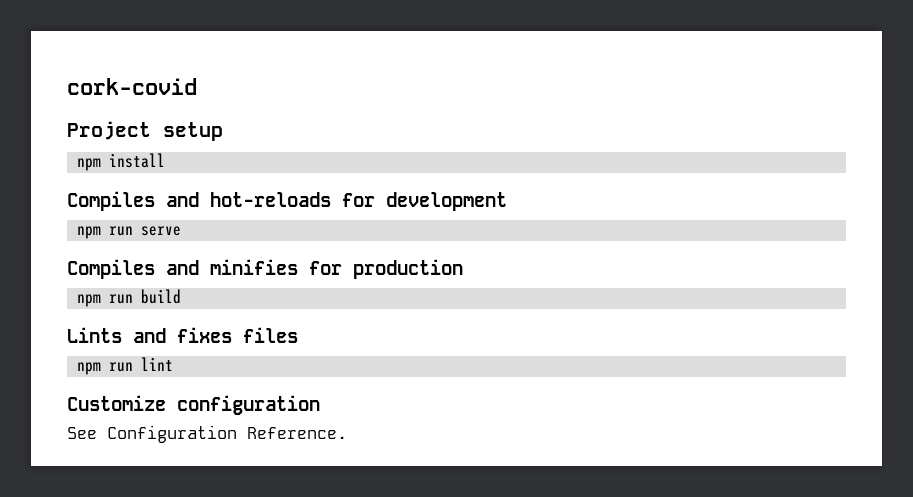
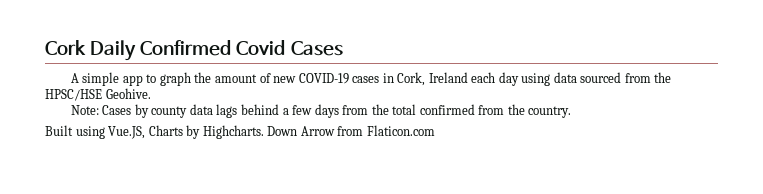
[67,78,197,95] [67,121,223,141] [77,153,166,171] [67,191,507,211] [77,226,182,239] [67,259,463,279] [77,289,182,307] [67,327,298,343] [77,357,174,375] [67,395,320,415] [67,425,347,443] cork-covid // Project setup // npm install // Compiles and hot-reloads for development // npm run serve // Compiles and minifies for production // npm run build // Lints and fixes files // npm run lint // Customize configuration // See Configuration Reference. -> [45,40,343,61] [70,72,672,86] [45,88,151,101] [70,104,572,118] [45,125,435,139] Cork Daily Confirmed Covid Cases // A simple app to graph the amount of new COVID-19 cases in Cork, Ireland each day using data sourced from the HPSC/HSE Geohive. // Note: Cases by county data lags behind a few days from the total confirmed from the country. // Built using Vue.JS, Charts by Highcharts. Down Arrow from Flaticon.com

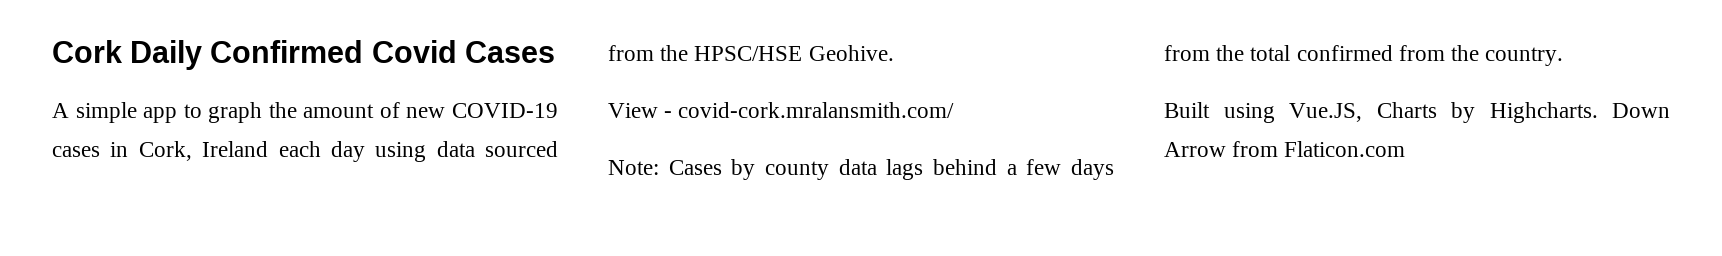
(151, 93) none -> [608,102,955,118] // View - covid-cork.mralansmith.com/

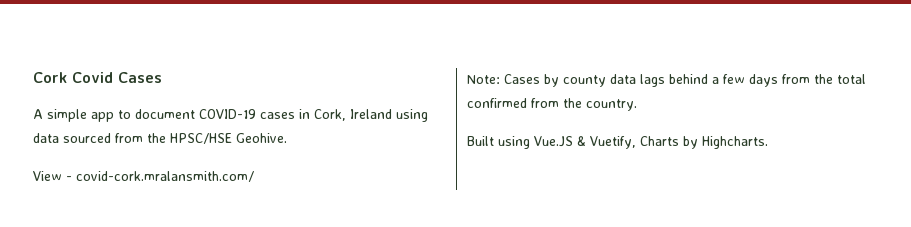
[130,40,364,70] Daily Confirmed -> (67, 77) none
[208,102,446,123] graph the amount of new -> [135,109,195,119] document
[278,141,365,162] each day -> (392, 114) none
[1289,102,1670,123] [1164,141,1406,157] Vue.JS, Charts by Highcharts. Down Arrow from Flaticon.com -> [534,136,768,149] Vue.JS & Vuetify, Charts by Highcharts.

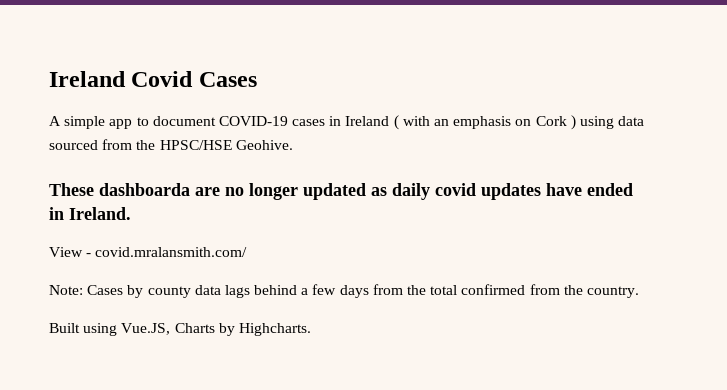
[33,72,67,83] Cork -> [49,71,126,87] Ireland
[314,109,392,121] Cork, Ireland -> [345,115,576,130] Ireland ( with an emphasis on Cork )
(287, 138) none -> [49,183,633,200] [49,207,131,220] // These dashboarda are no longer updated as daily covid updates have ended in Ireland.
[76,171,254,182] covid-cork.mralansmith.com/ -> [95,247,248,257] covid.mralansmith.com/
[534,136,636,149] Vue.JS & Vuetify, -> [121,323,171,335] Vue.JS,

